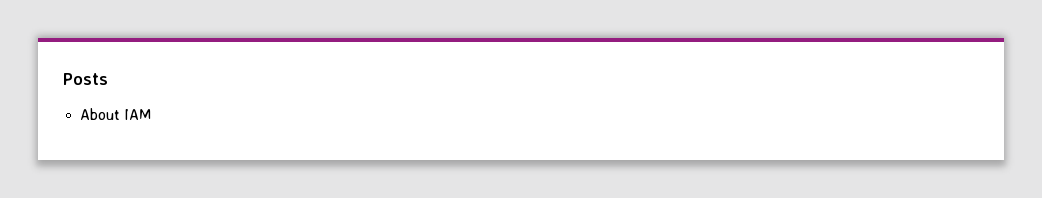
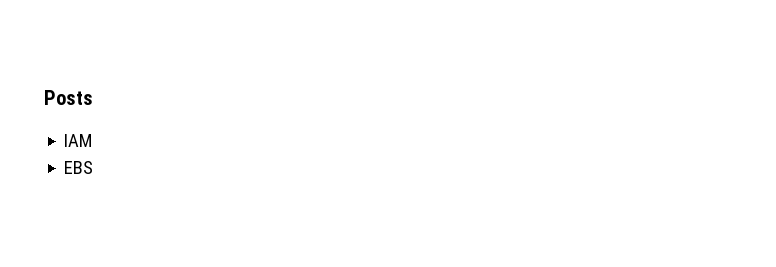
[80,108,121,120] About -> (93, 97) none
(152, 114) none -> [64,161,94,174] // EBS

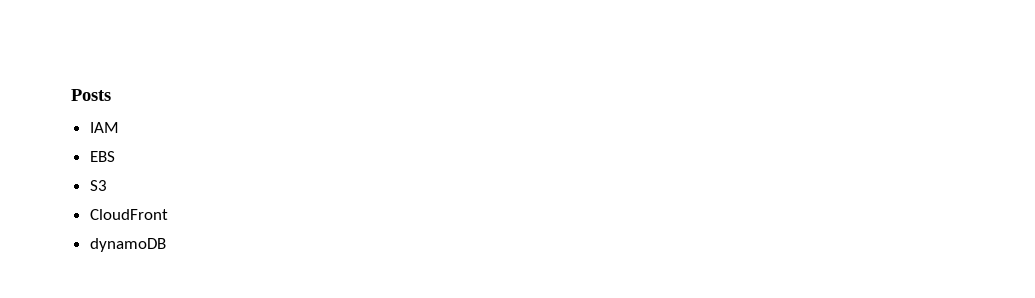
(94, 167) none -> [89,180,107,191] [89,209,168,220] [89,238,166,252] // S3 // CloudFront // dynamoDB

